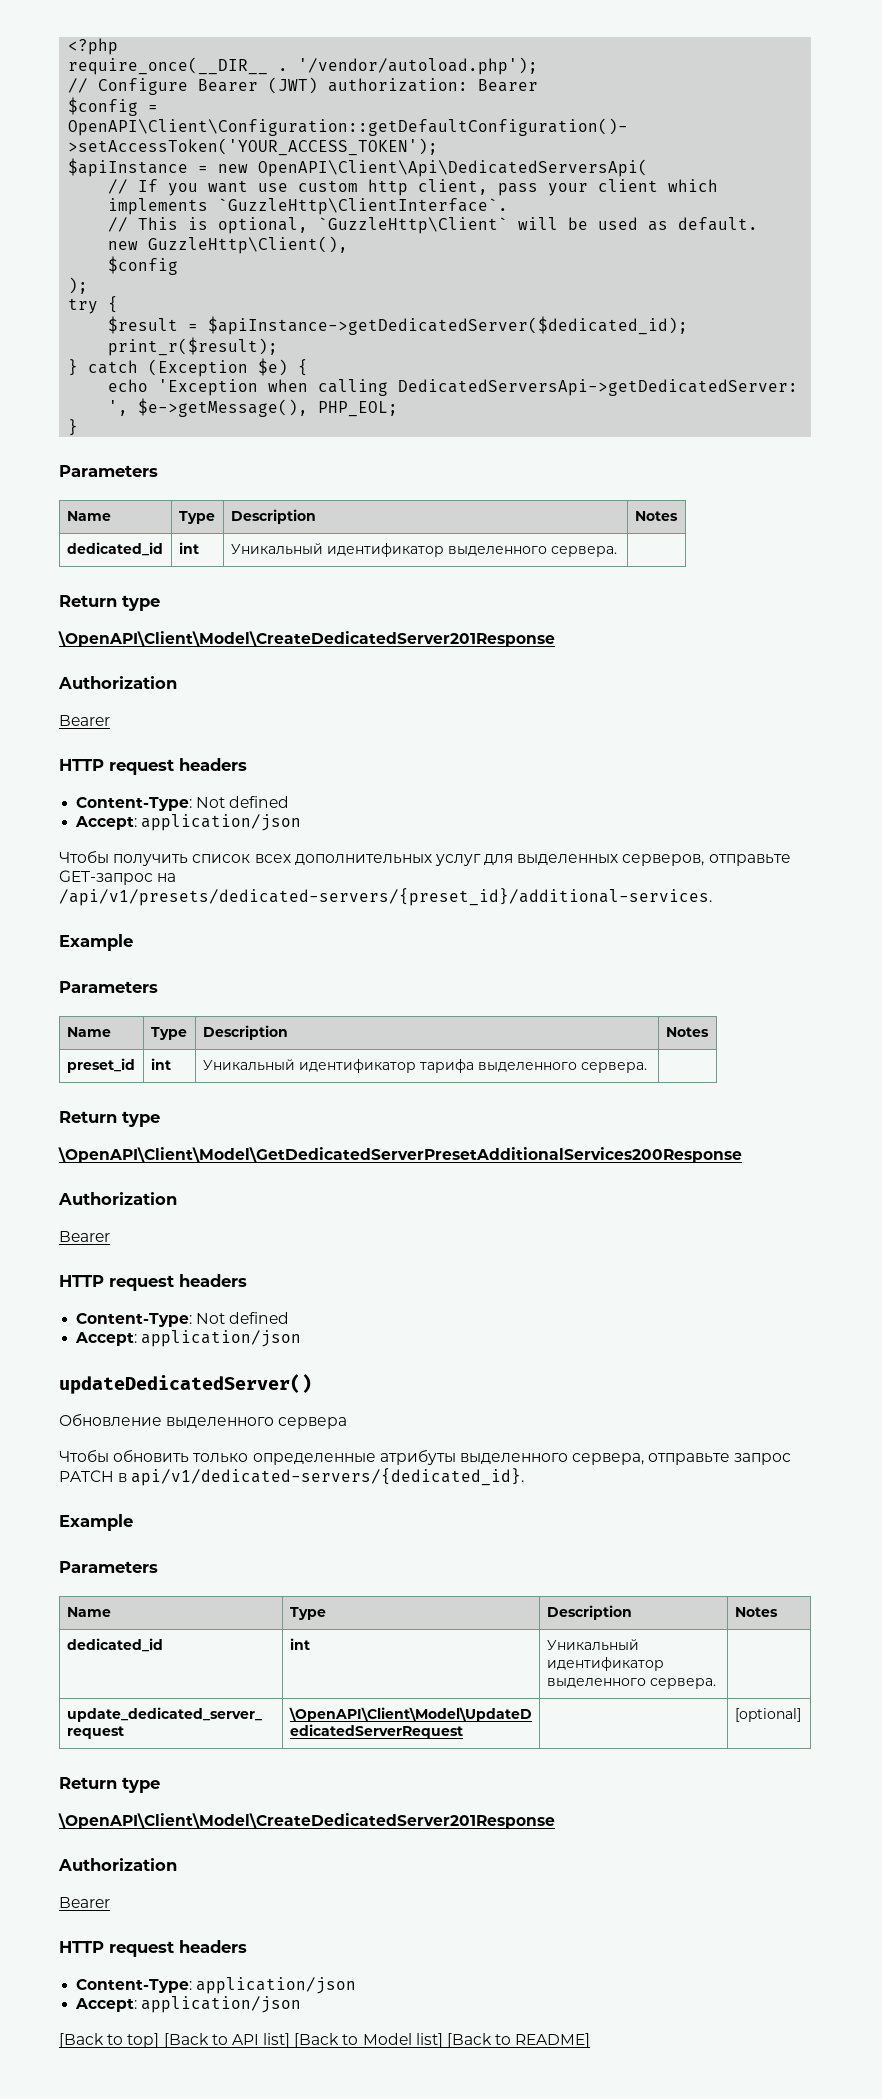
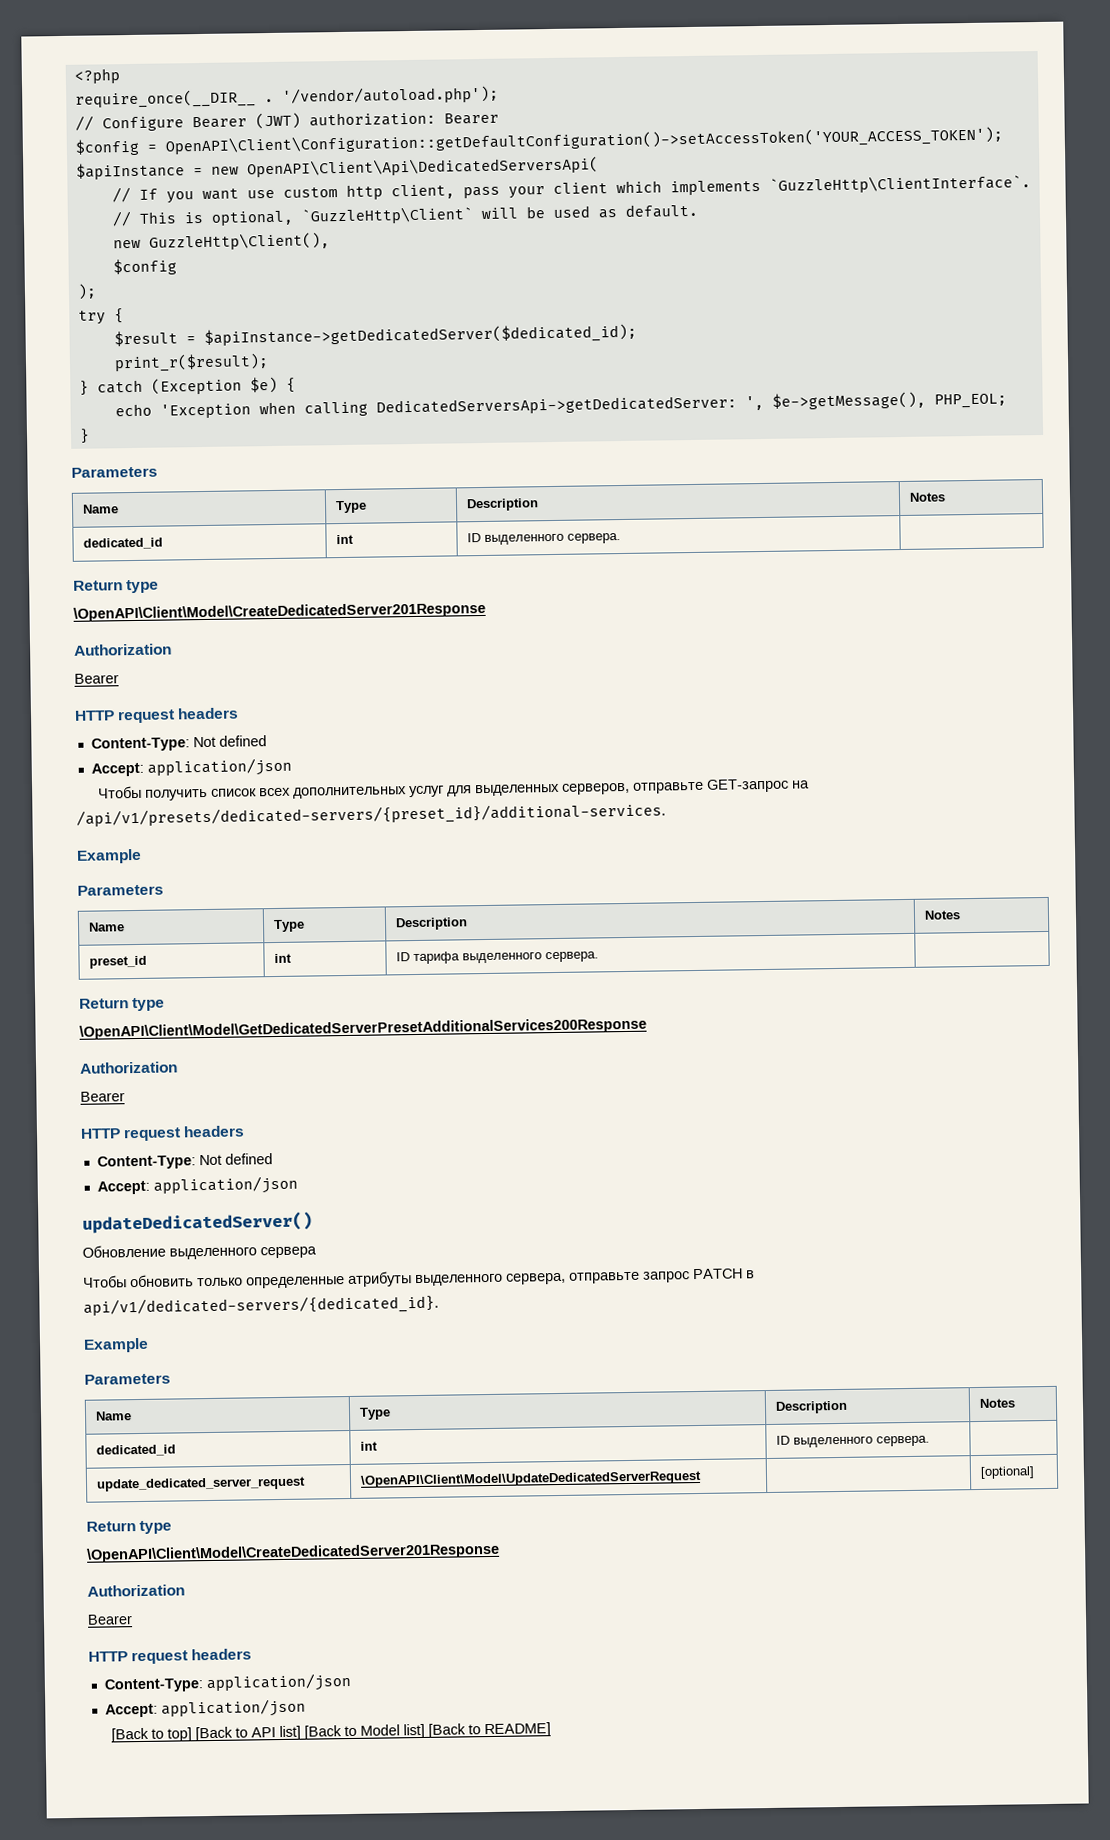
[230,543,444,557] Уникальный идентификатор -> [466,533,481,543] ID
[202,1059,416,1073] Уникальный идентификатор -> [395,952,410,962] ID
[546,1639,639,1651] [546,1657,664,1671] Уникальный идентификатор -> [775,1435,790,1445] ID

